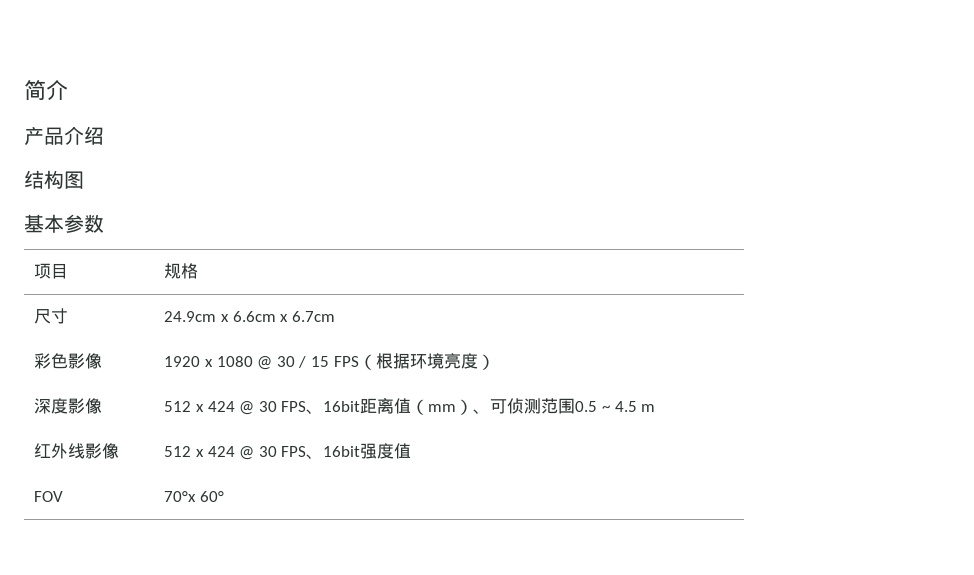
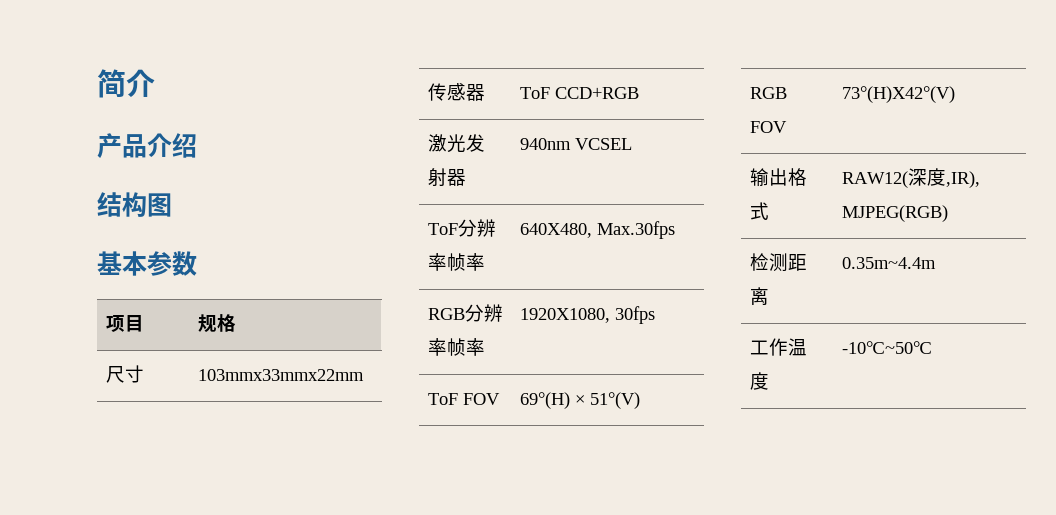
[164,311,335,322] [34,353,103,369] [164,353,495,370] [34,398,103,414] [164,398,656,415] [34,443,120,459] [164,443,412,460] [34,491,64,502] [164,491,224,502] 24.9cm x 6.6cm x 6.7cm // 彩色影像 | 1920 x 1080 @ 30 / 15 FPS（根据环境亮度） // 深度影像 | 512 x 424 @ 30 FPS、16bit距离值（mm）、可侦测范围0.5 ~ 4.5 m // 红外线影像 | 512 x 424 @ 30 FPS、16bit强度值 // FOV | 70°x 60° -> [197,369,364,381] [427,83,485,101] [519,87,639,99] [427,134,485,153] [427,168,466,187] [519,138,632,150] [427,219,496,237] [427,253,485,271] [519,221,675,239] [427,304,503,322] [427,338,485,356] [519,306,655,324] [427,393,500,405] [519,392,640,409] [749,87,787,99] [749,121,787,133] [841,86,955,103] [749,168,807,187] [749,202,769,220] [841,168,980,188] [841,205,948,222] [749,253,807,272] [749,287,769,305] [841,257,936,269] [749,338,807,356] [749,372,769,390] [841,341,932,354] 103mmx33mmx22mm // 传感器 | ToF CCD+RGB // 激光发射器 | 940nm VCSEL // ToF分辨率帧率 | 640X480, Max.30fps // RGB分辨率帧率 | 1920X1080, 30fps // ToF FOV | 69°(H) × 51°(V) // RGB FOV | 73°(H)X42°(V) // 输出格式 | RAW12(深度,IR), MJPEG(RGB) // 检测距离 | 0.35m~4.4m // 工作温度 | -10℃~50℃

